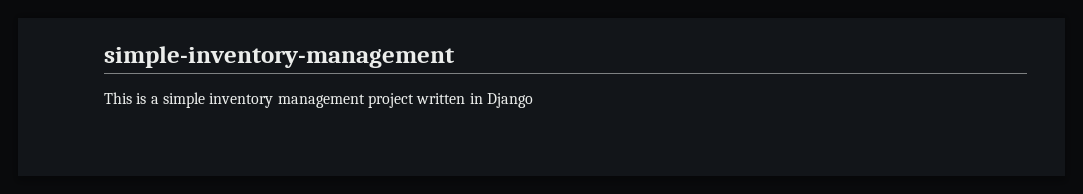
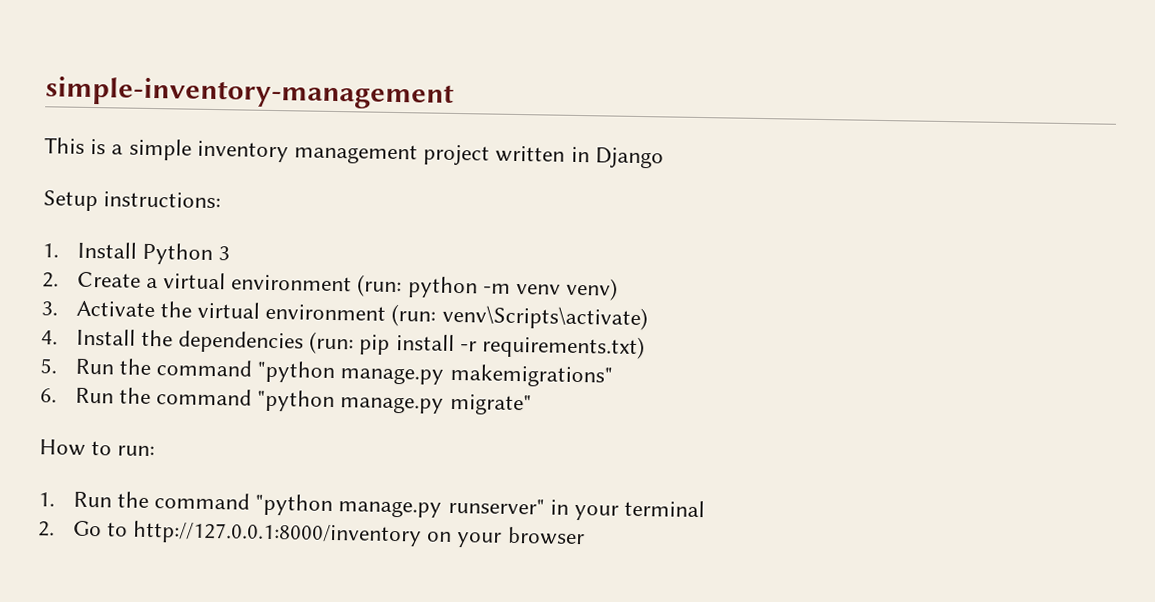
(533, 100) none -> [43,190,222,212] [42,241,230,266] [42,271,619,301] [41,300,648,331] [41,328,645,360] [40,358,613,388] [40,387,532,416] [39,439,156,457] [38,491,706,521] [38,520,585,548] // Setup instructions: // 1. Install Python 3 // 2. Create a virtual environment (run: python -m venv venv) // 3. Activate the virtual environment (run: venv\Scripts\activate) // 4. Install the dependencies (run: pip install -r requirements.txt) // 5. Run the command "python manage.py makemigrations" // 6. Run the command "python manage.py migrate" // How to run: // 1. Run the command "python manage.py runserver" in your terminal // 2. Go to http://127.0.0.1:8000/inventory on your browser

